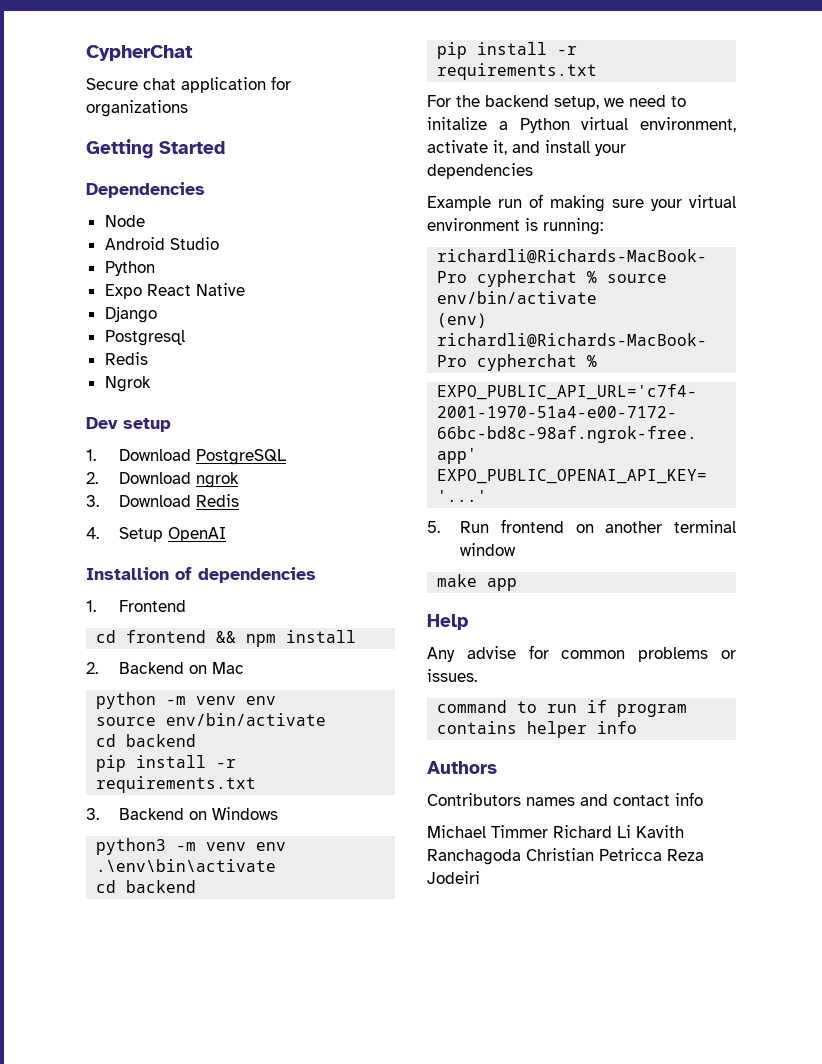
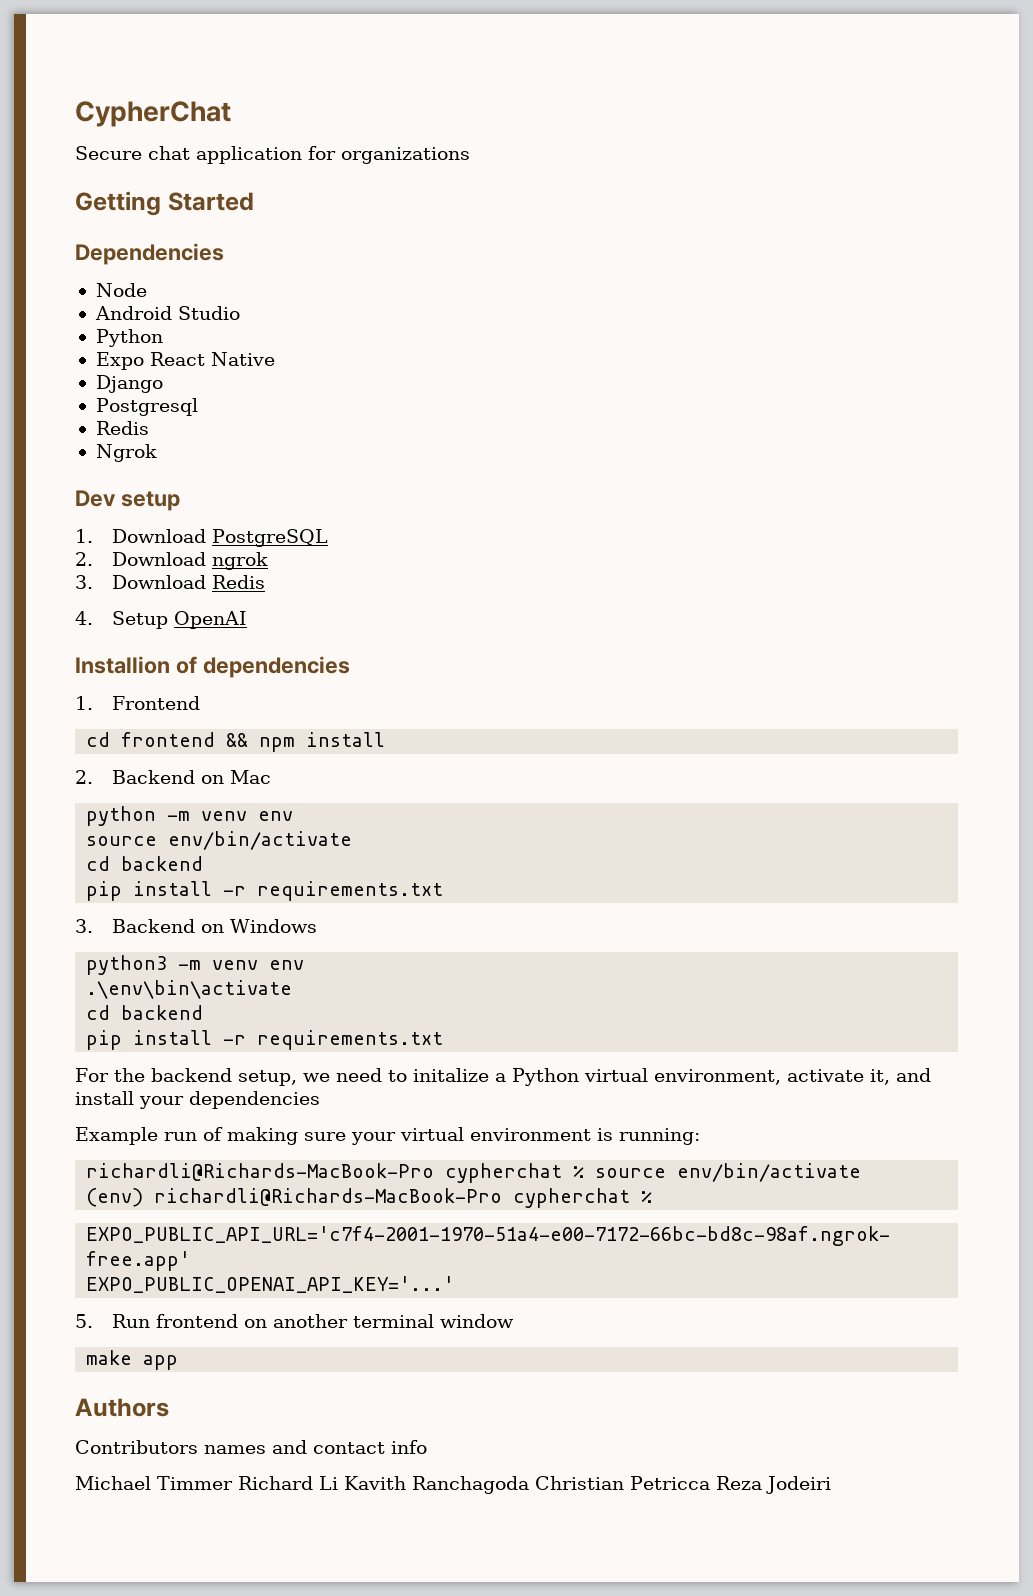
[427,614,468,630] [427,645,736,662] [427,669,477,682] [437,700,688,717] [437,721,638,738] // Help // Any advise for common problems or issues. // command to run if program contains helper info -> (179, 1362) none

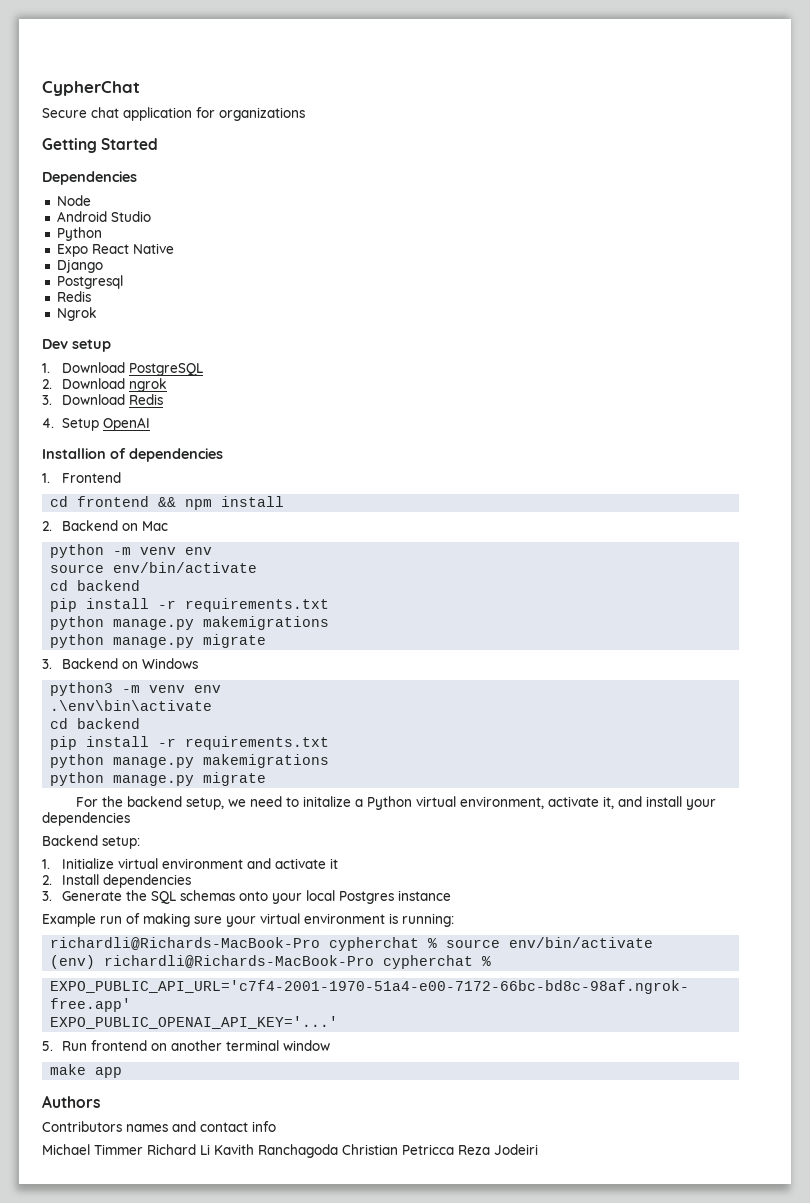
(444, 891) none -> [50,616,330,630] [50,634,267,648] // python manage.py makemigrations // python manage.py migrate
(444, 1040) none -> [50,754,330,768] [50,772,267,786] // python manage.py makemigrations // python manage.py migrate
(320, 1100) none -> [42,835,140,849] [42,858,338,869] [42,874,191,888] [42,890,451,904] // Backend setup: // 1. Initialize virtual environment and activate it // 2. Install dependencies // 3. Generate the SQL schemas onto your local Postgres instance

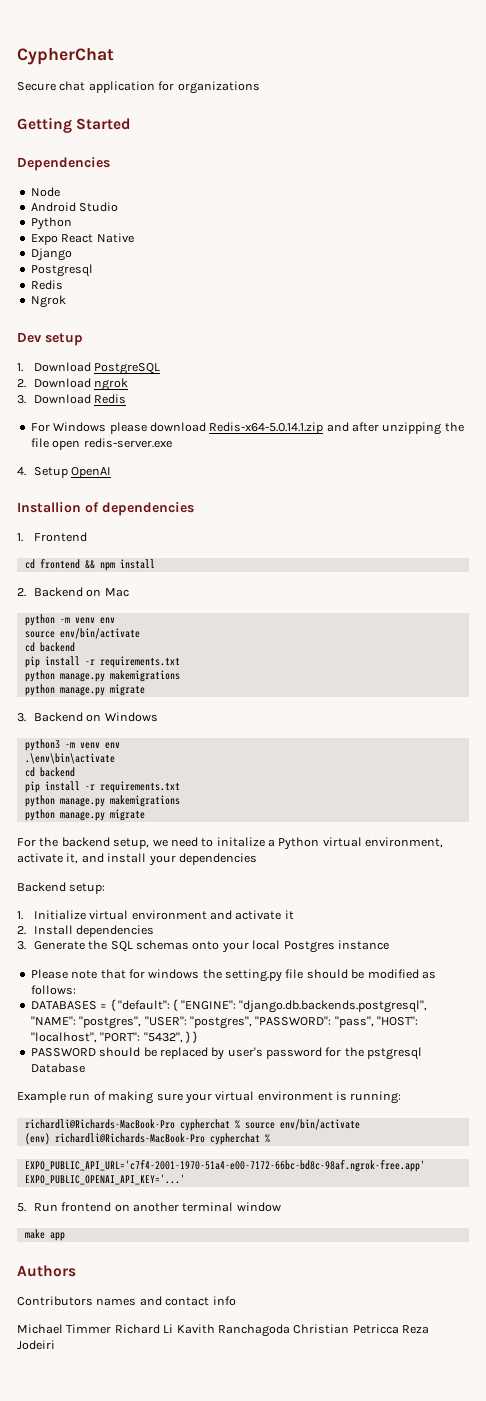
(163, 399) none -> [30,422,464,435] [30,438,172,450] // For Windows please download Redis-x64-5.0.14.1.zip and after unzipping the file open redis-server.exe
(451, 895) none -> [30,969,436,982] [30,985,76,995] [30,999,427,1013] [30,1016,418,1029] [30,1031,198,1043] [30,1047,423,1060] [30,1063,85,1073] // Please note that for windows the setting.py file should be modified as follows: // DATABASES = { "default": { "ENGINE": "django.db.backends.postgresql", "NAME": "postgres", "USER": "postgres", "PASSWORD": "pass", "HOST": "localhost", "PORT": "5432", } } // PASSWORD should be replaced by user's password for the pstgresql Database

